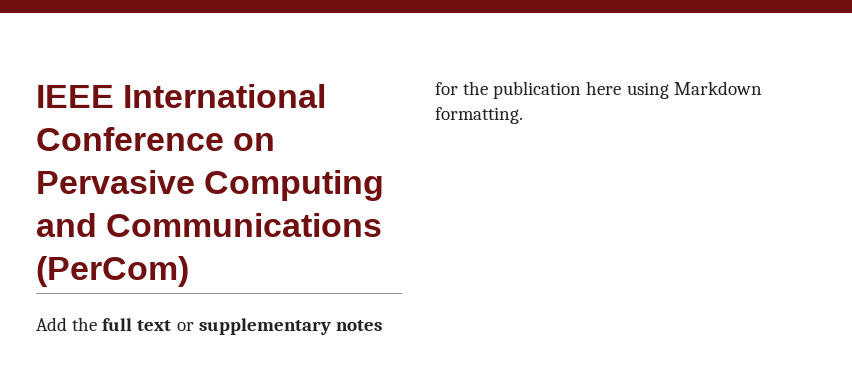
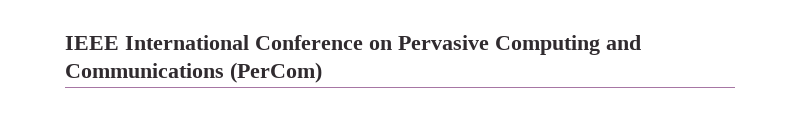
[36,317,382,335] [435,81,762,99] [435,107,523,124] // Add the full text or supplementary notes for the publication here using Markdown formatting. -> (322, 72) none

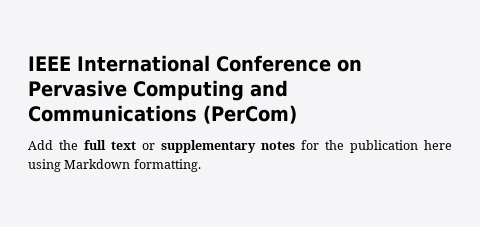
(322, 72) none -> [28,140,452,153] [28,159,201,172] // Add the full text or supplementary notes for the publication here using Markdown formatting.

